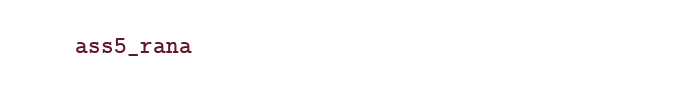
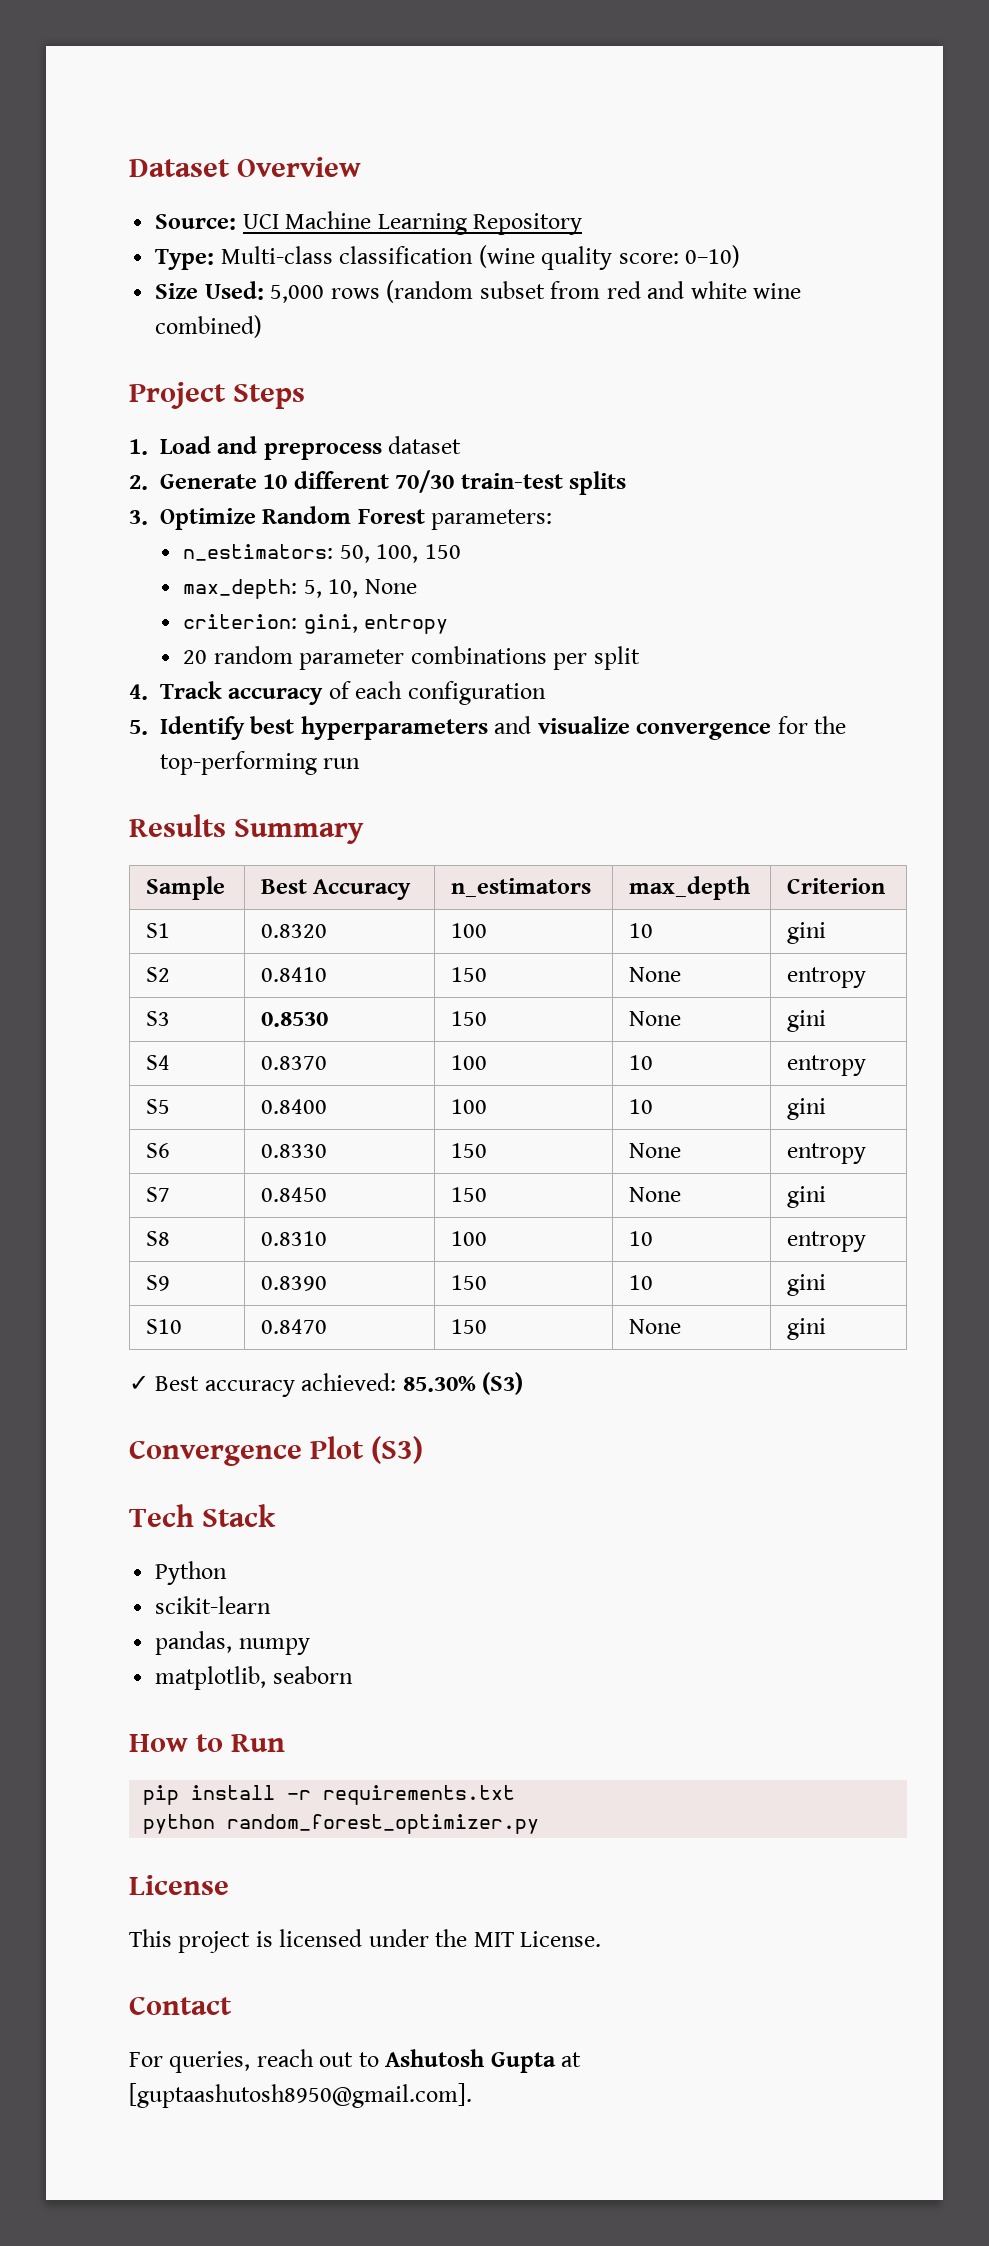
[75,38,192,56] ass5_rana -> [129,157,362,177] [155,211,583,235] [155,245,741,270] [155,280,802,303] [155,315,263,338] [129,382,306,409] [129,436,462,460] [129,470,627,495] [129,506,553,530] [183,544,461,563] [183,579,417,599] [183,614,449,634] [183,646,640,670] [129,681,546,705] [129,716,847,740] [160,751,361,775] [129,814,365,844] [146,876,226,900] [261,879,412,900] [451,878,592,897] [629,876,751,900] [787,878,886,894] [146,923,171,938] [261,924,328,938] [451,923,488,938] [629,923,654,938] [787,922,827,944] [146,967,171,982] [261,967,328,982] [451,967,488,982] [629,967,682,982] [787,967,867,988] [146,1011,171,1026] [261,1012,329,1027] [451,1011,488,1026] [629,1011,682,1026] [787,1010,827,1032] [146,1055,171,1070] [261,1056,328,1070] [451,1055,488,1070] [629,1055,654,1070] [787,1055,867,1076] [146,1099,171,1114] [261,1099,328,1114] [451,1099,488,1114] [629,1099,654,1114] [787,1098,827,1120] [146,1143,171,1158] [261,1144,328,1158] [451,1143,488,1158] [629,1143,682,1158] [787,1143,867,1164] [146,1187,171,1202] [261,1187,328,1202] [451,1187,488,1202] [629,1187,682,1202] [787,1186,827,1208] [146,1231,171,1246] [261,1231,328,1246] [451,1231,488,1246] [629,1231,654,1246] [787,1231,867,1252] [146,1275,171,1291] [261,1276,328,1291] [451,1275,488,1290] [629,1275,654,1290] [787,1274,827,1296] [146,1319,183,1334] [261,1319,328,1334] [451,1319,488,1334] [629,1319,682,1334] [787,1318,827,1340] [129,1372,524,1397] [129,1436,424,1466] [129,1504,277,1527] [155,1561,228,1585] [155,1596,272,1614] [155,1631,310,1655] [155,1666,353,1690] [129,1734,286,1752] [143,1785,516,1805] [143,1814,540,1834] [129,1875,229,1895] [129,1929,602,1953] [129,1996,232,2015] [129,2049,582,2073] [129,2083,472,2108] Dataset Overview // Source: UCI Machine Learning Repository // Type: Multi-class classification (wine quality score: 0–10) // Size Used: 5,000 rows (random subset from red and white wine combined) // Project Steps // 1. Load and preprocess dataset // 2. Generate 10 different 70/30 train-test splits // 3. Optimize Random Forest parameters: // n_estimators: 50, 100, 150 // max_depth: 5, 10, None // criterion: gini, entropy // 20 random parameter combinations per split // 4. Track accuracy of each configuration // 5. Identify best hyperparameters and visualize convergence for the top-performing run // Results Summary // Sample | Best Accuracy | n_estimators | max_depth | Criterion // S1 | 0.8320 | 100 | 10 | gini // S2 | 0.8410 | 150 | None | entropy // S3 | 0.8530 | 150 | None | gini // S4 | 0.8370 | 100 | 10 | entropy // S5 | 0.8400 | 100 | 10 | gini // S6 | 0.8330 | 150 | None | entropy // S7 | 0.8450 | 150 | None | gini // S8 | 0.8310 | 100 | 10 | entropy // S9 | 0.8390 | 150 | 10 | gini // S10 | 0.8470 | 150 | None | gini // ✓ Best accuracy achieved: 85.30% (S3) // Convergence Plot (S3) // Tech Stack // Python // scikit-learn // pandas, numpy // matplotlib, seaborn // How to Run // pip install -r requirements.txt // python random_forest_optimizer.py // License // This project is licensed under the MIT License. // Contact // For queries, reach out to Ashutosh Gupta at [guptaashutosh8950@gmail.com].

